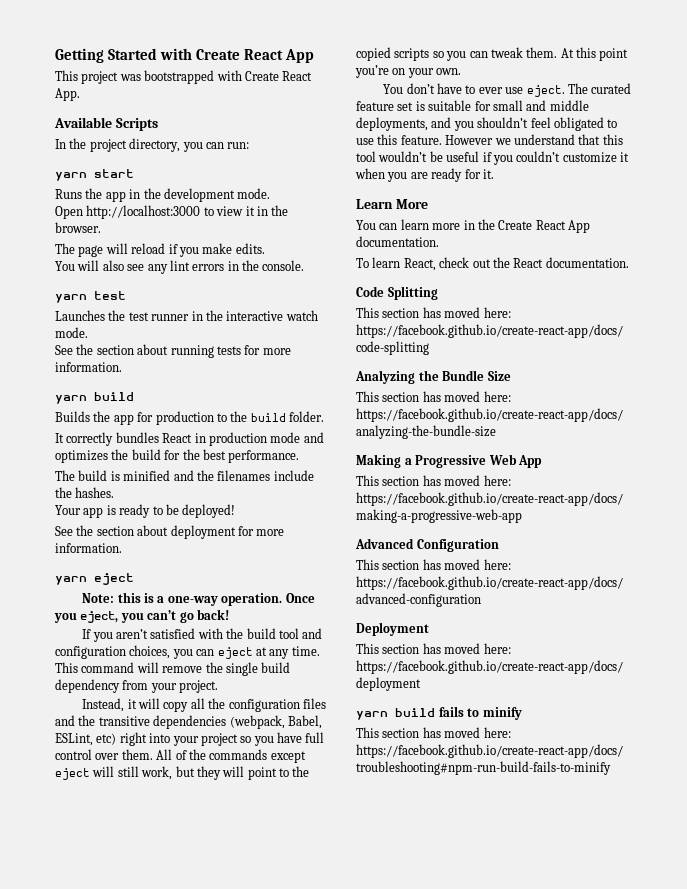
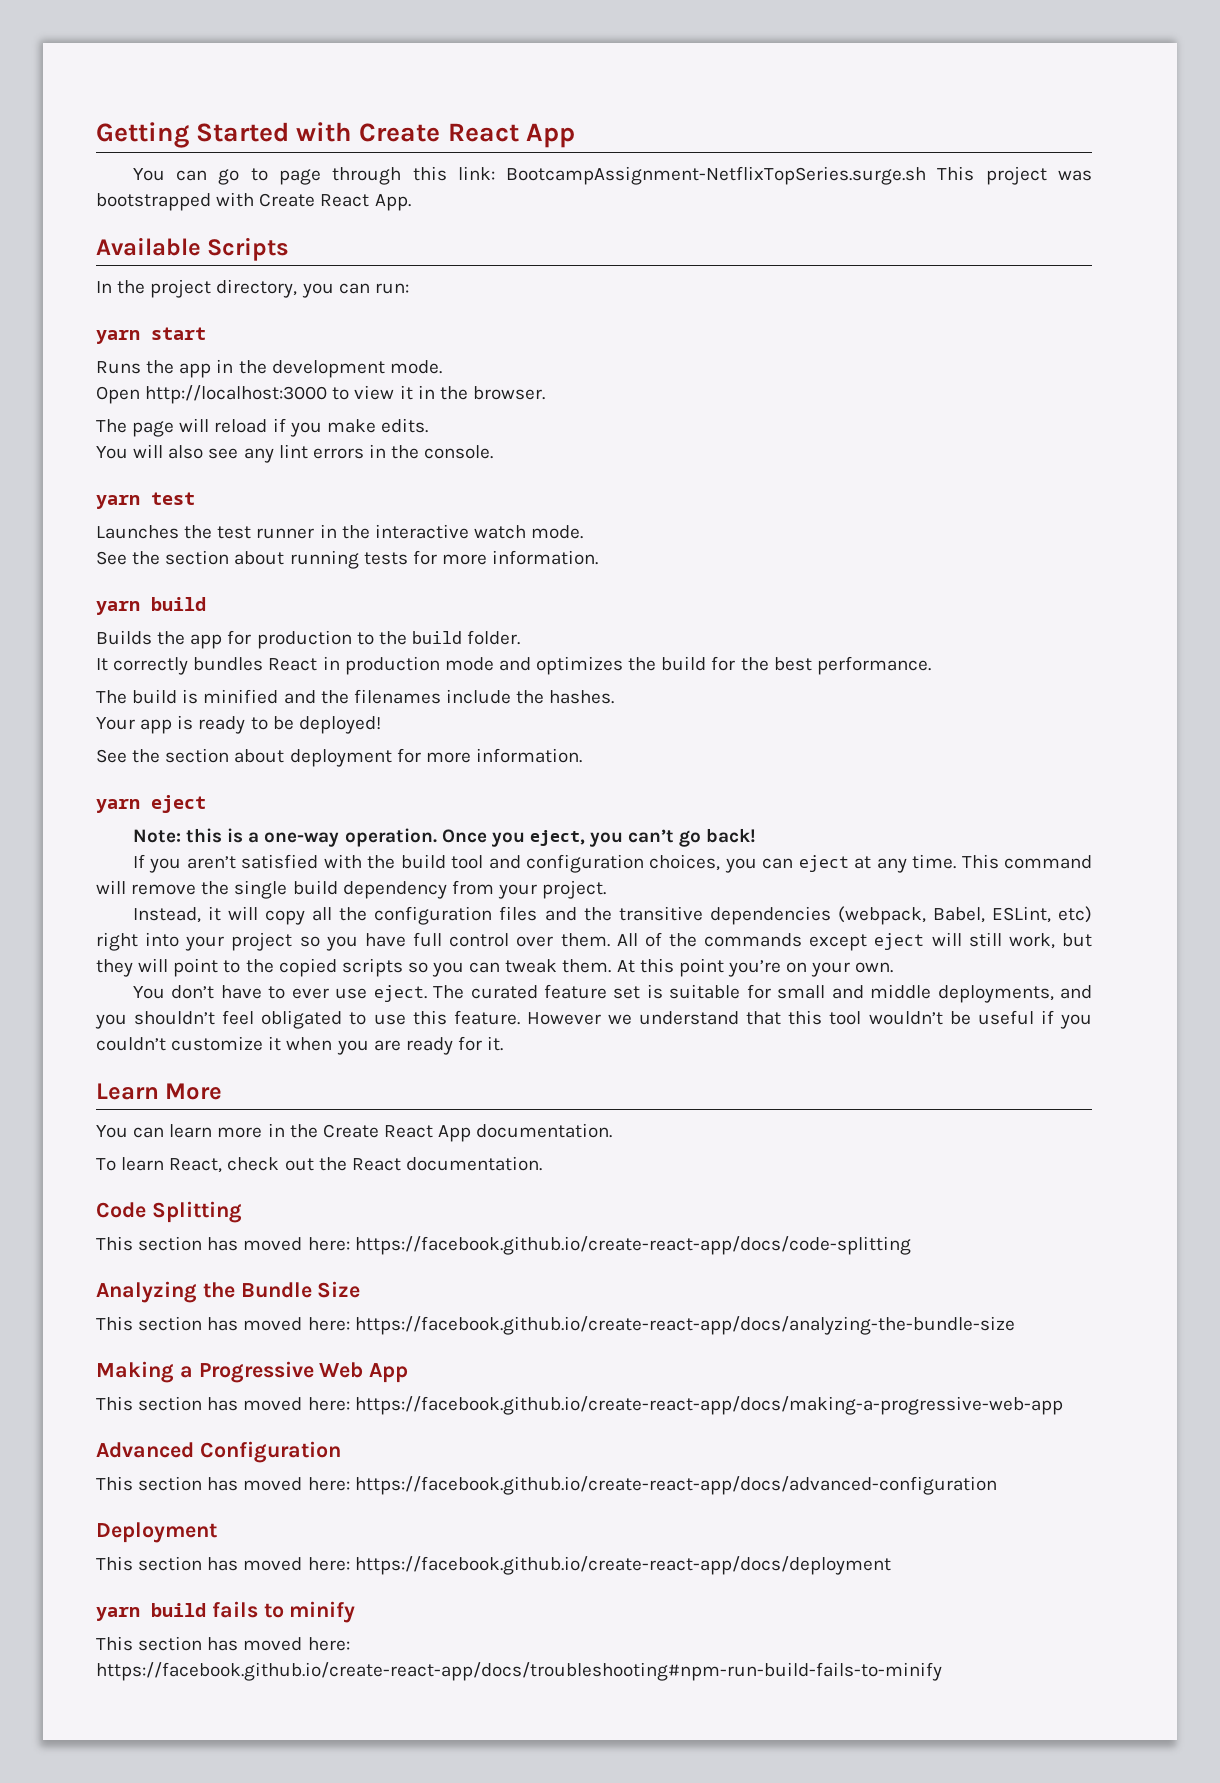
(314, 56) none -> [132,166,927,185] You can go to page through this link: BootcampAssignment-NetflixTopSeries.surge.sh

